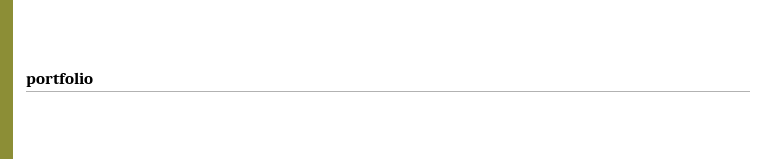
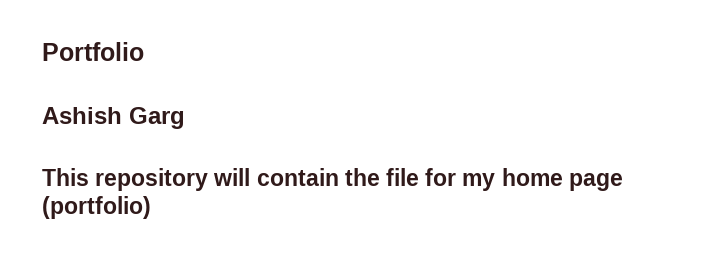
[26,72,93,87] portfolio -> [42,42,144,61] [42,107,185,129] [42,168,623,191] [42,196,151,219] Portfolio // Ashish Garg // This repository will contain the file for my home page (portfolio)

